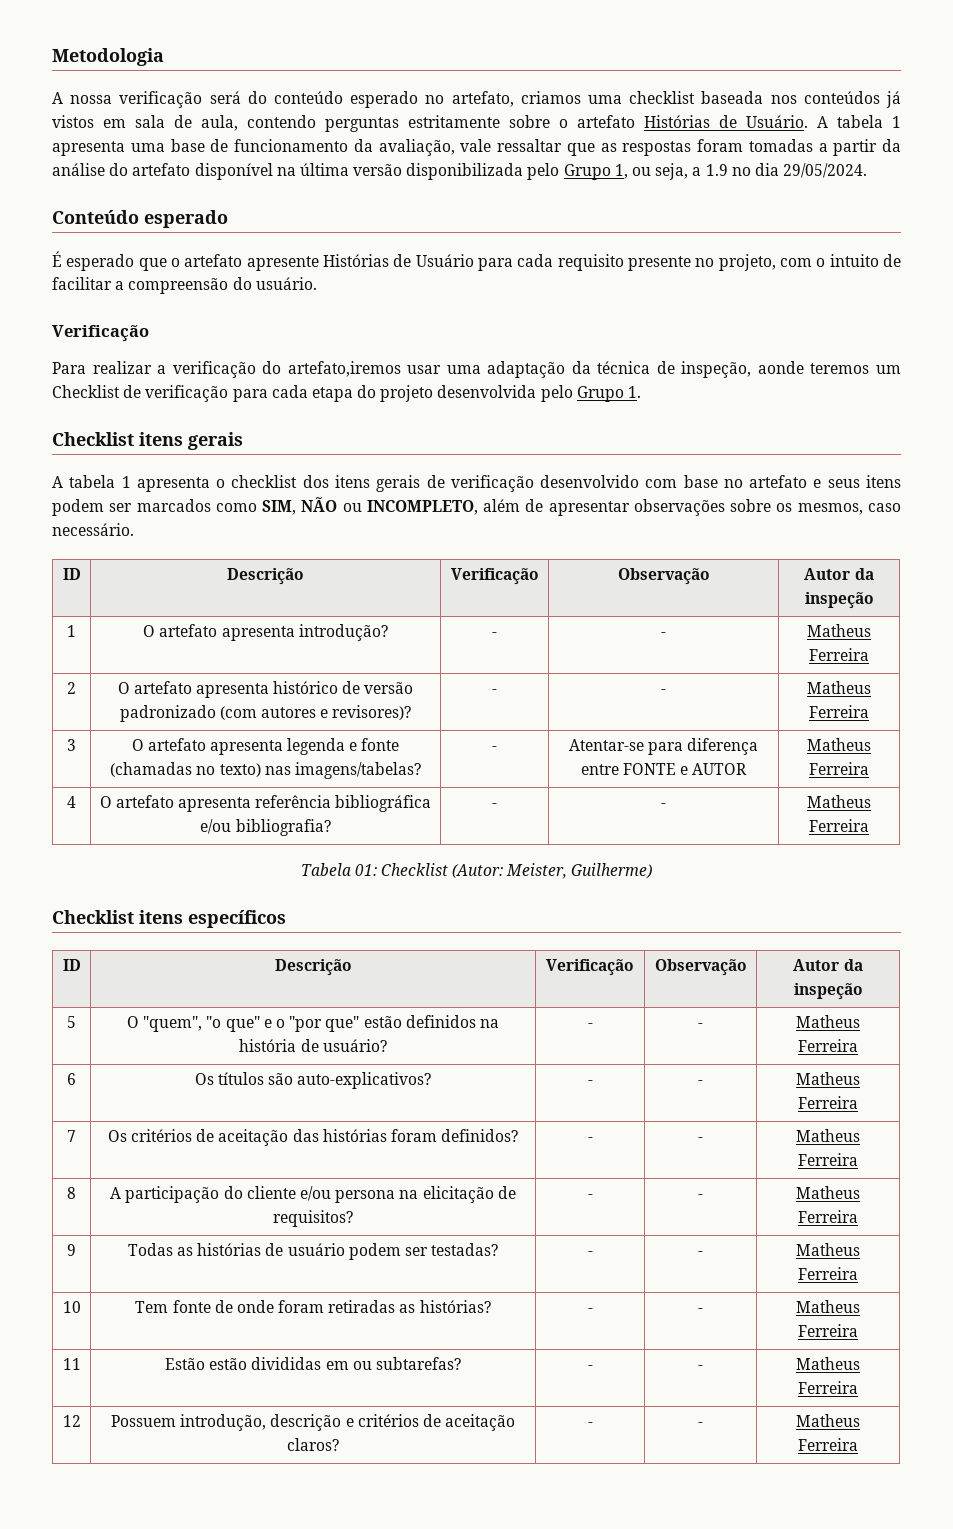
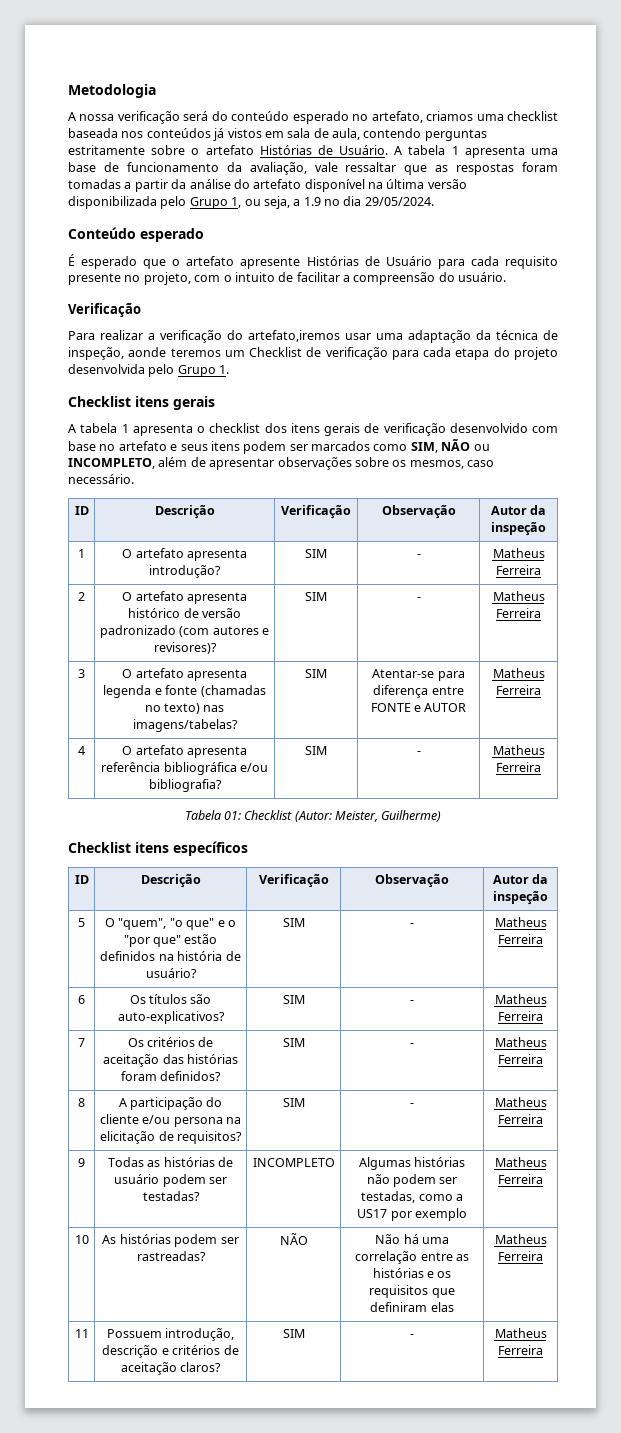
[492,632,497,637] - -> [305,549,327,558] SIM
[492,689,497,694] - -> [305,592,327,601] SIM
[492,746,497,751] - -> [305,669,327,678] SIM
[492,803,497,808] - -> [305,746,327,755] SIM
[587,1023,593,1028] - -> [282,918,305,927] SIM
[587,1080,593,1085] - -> [282,995,305,1004] SIM
[587,1137,593,1142] - -> [282,1038,305,1047] SIM
[587,1194,593,1199] - -> [282,1098,305,1107] SIM
[587,1251,593,1256] [698,1251,703,1256] [796,1243,860,1256] [798,1267,858,1280] [62,1301,81,1313] [135,1300,491,1313] [587,1308,593,1313] [698,1308,703,1313] [796,1300,860,1313] [798,1324,858,1337] [62,1358,81,1370] [165,1357,461,1370] [587,1365,593,1370] [698,1365,703,1370] [796,1357,860,1370] [798,1381,858,1394] [62,1415,81,1427] - | - | Matheus Ferreira // 10 | Tem fonte de onde foram retiradas as histórias? | - | - | Matheus Ferreira // 11 | Estão estão divididas em ou subtarefas? | - | - | Matheus Ferreira // 12 -> [252,1158,335,1167] [358,1157,466,1170] [366,1174,458,1187] [361,1191,463,1203] [357,1208,467,1221] [494,1157,547,1167] [497,1174,543,1184] [74,1235,89,1244] [102,1234,239,1247] [136,1251,206,1261] [279,1233,308,1245] [375,1234,449,1244] [355,1251,469,1264] [372,1268,452,1278] [369,1285,455,1298] [370,1302,454,1312] [494,1234,547,1244] [497,1251,543,1261] [74,1329,89,1338] INCOMPLETO | Algumas histórias não podem ser testadas, como a US17 por exemplo | Matheus Ferreira // 10 | As histórias podem ser rastreadas? | NÃO | Não há uma correlação entre as histórias e os requisitos que definiram elas | Matheus Ferreira // 11
[587,1422,593,1427] - -> [282,1329,305,1338] SIM

